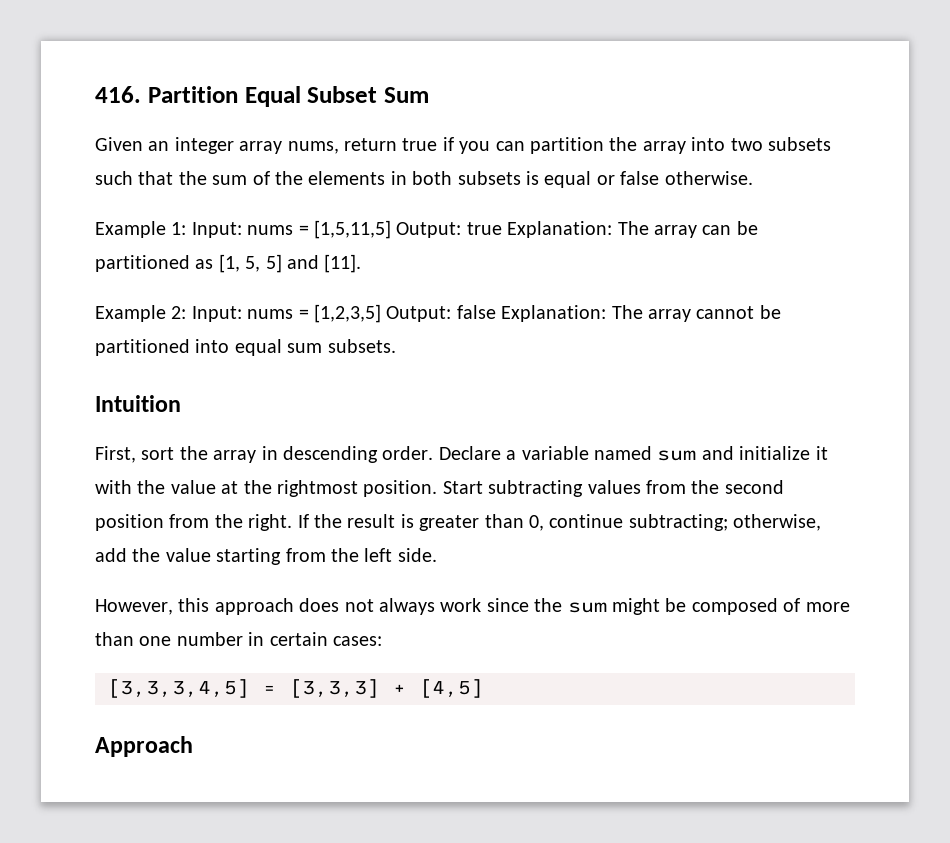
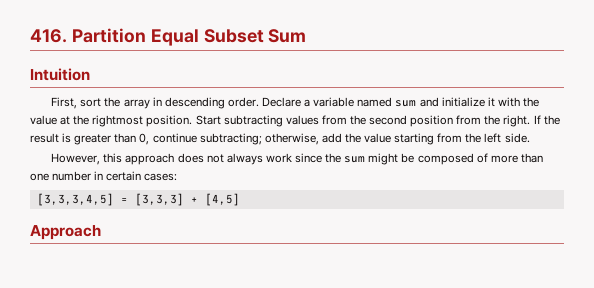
[95,137,831,154] [95,171,753,188] [95,220,758,239] [95,254,362,273] [95,304,781,323] [95,339,396,356] // Given an integer array nums, return true if you can partition the array into two subsets such that the sum of the elements in both subsets is equal or false otherwise. // Example 1: Input: nums = [1,5,11,5] Output: true Explanation: The array can be partitioned as [1, 5, 5] and [11]. // Example 2: Input: nums = [1,2,3,5] Output: false Explanation: The array cannot be partitioned into equal sum subsets. -> (307, 36) none

